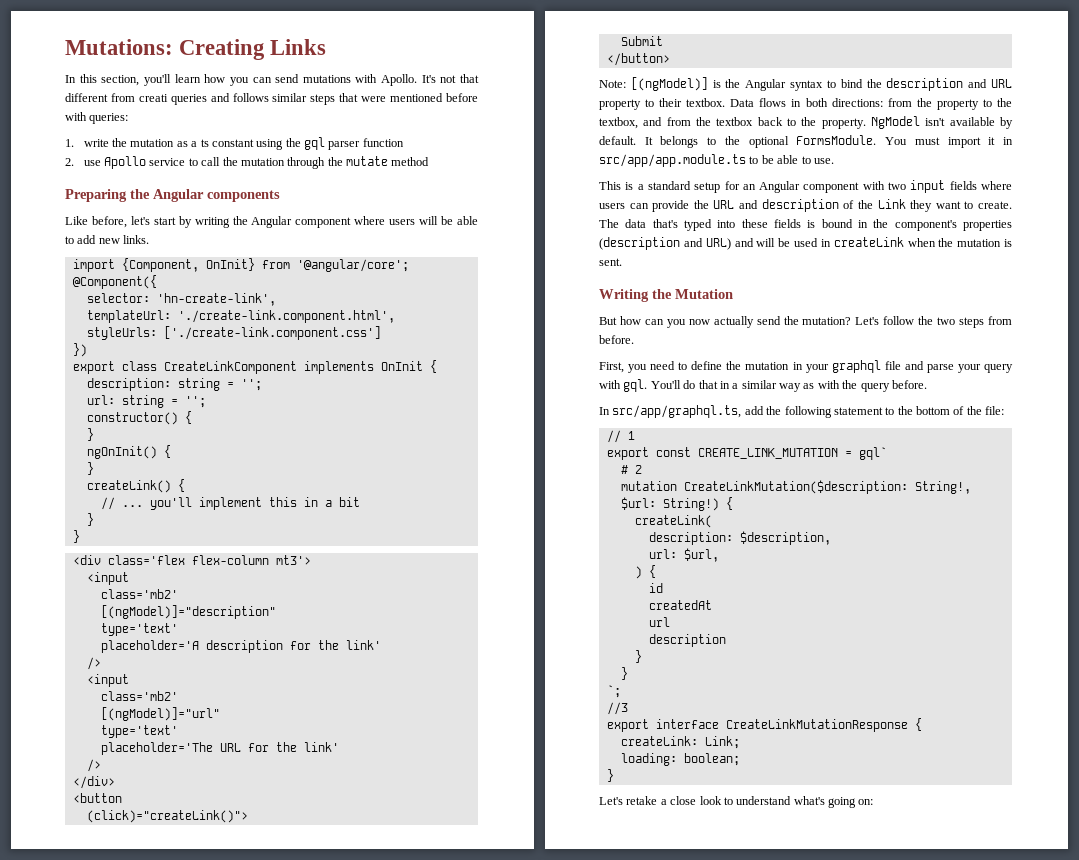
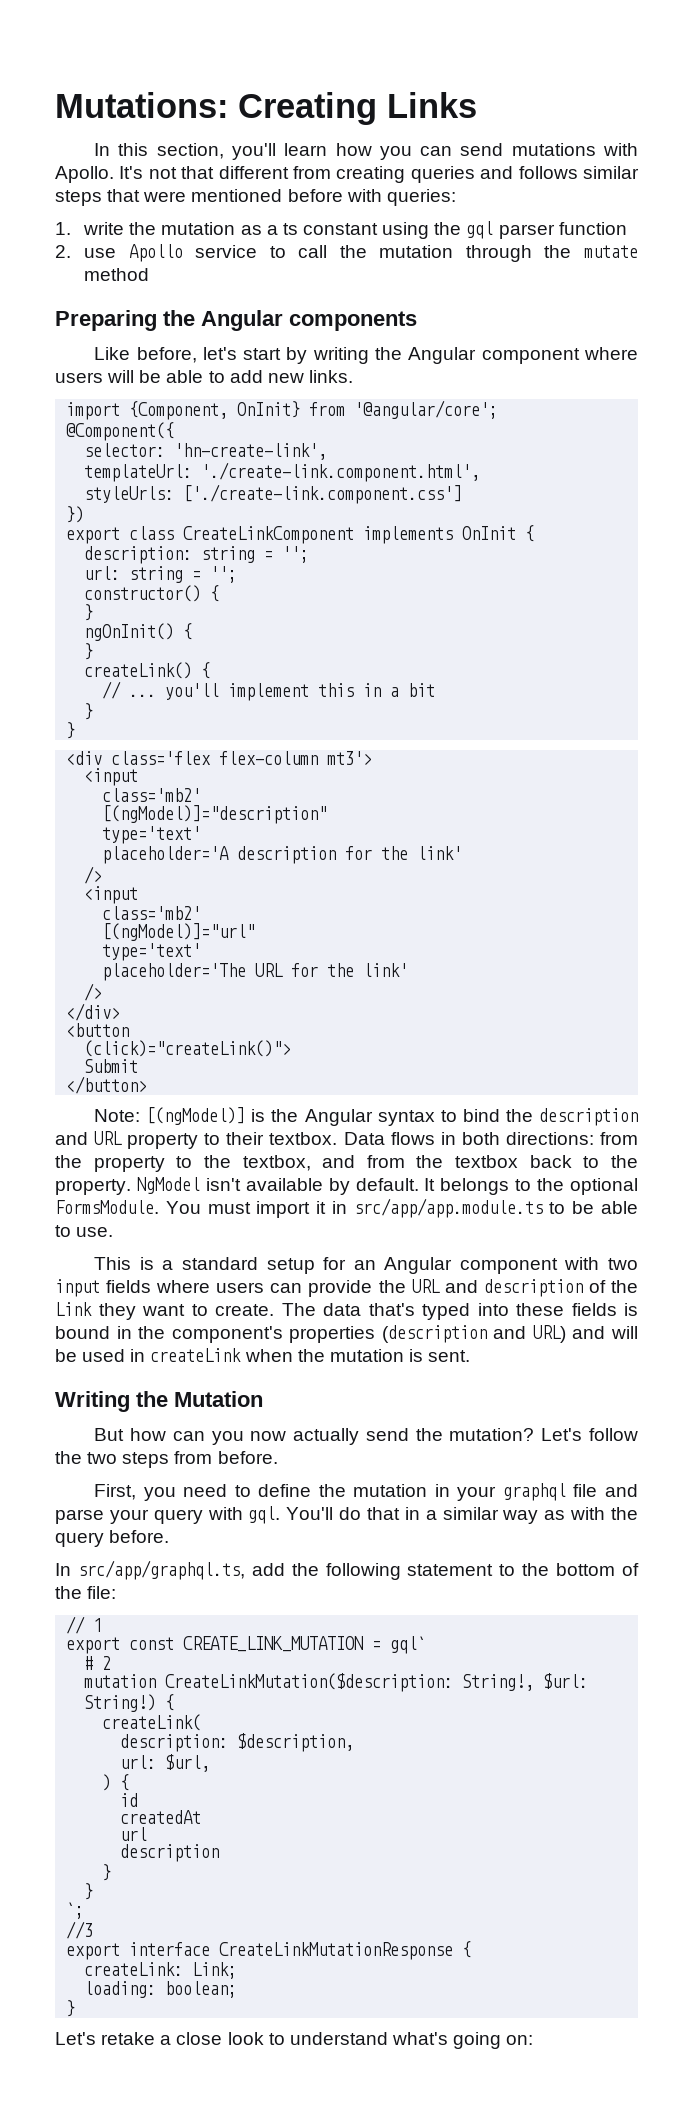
[138,94,168,102] creati -> [336,166,406,183] creating

